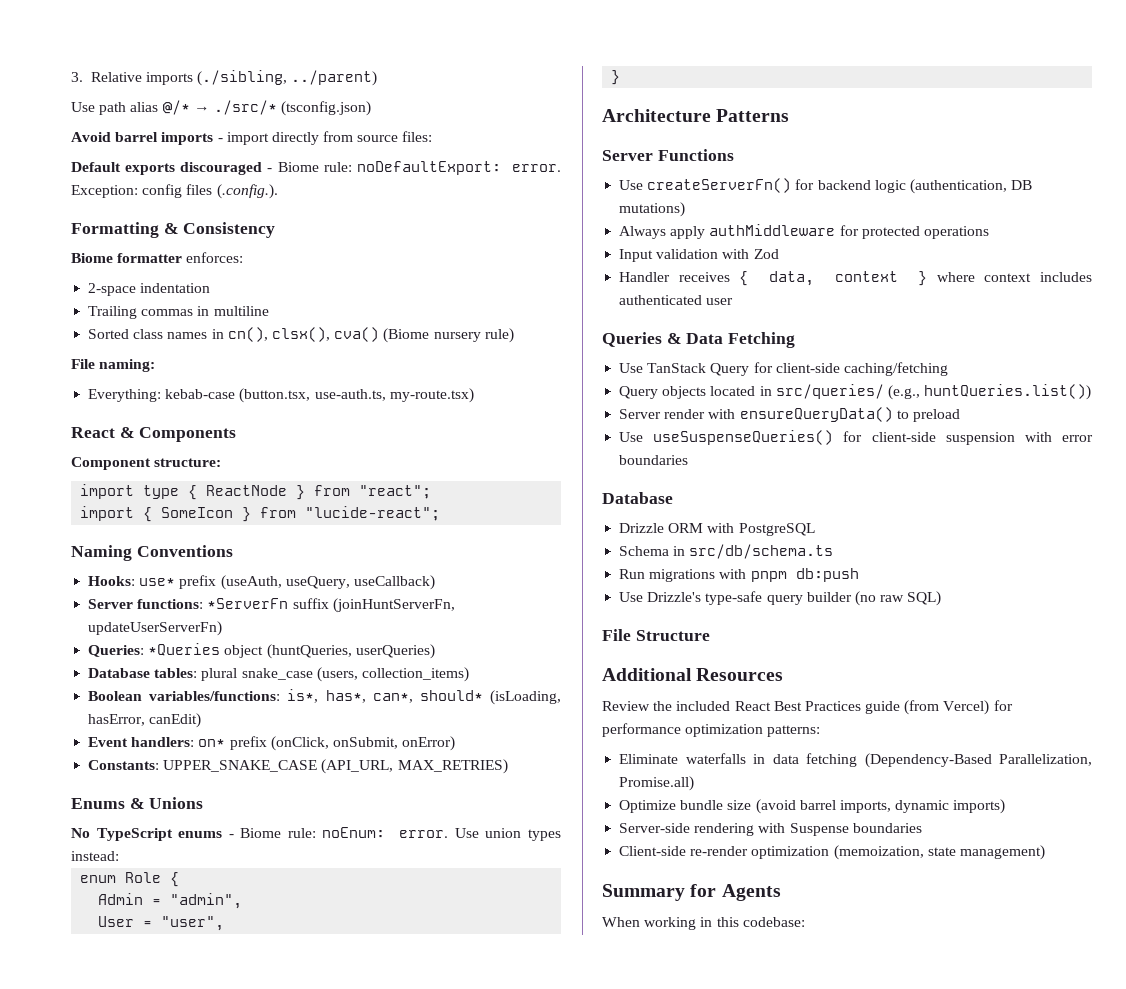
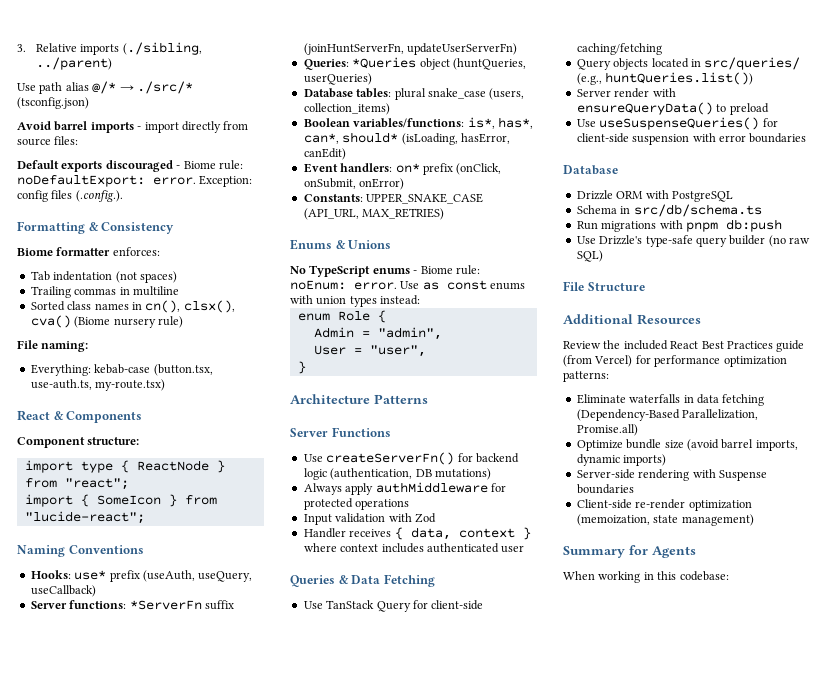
[88,283,137,296] 2-space -> [30,271,50,281] Tab
(211, 288) none -> [115,271,177,283] (not spaces)
(479, 833) none -> [422,280,526,290] [290,295,313,304] as const enums with

